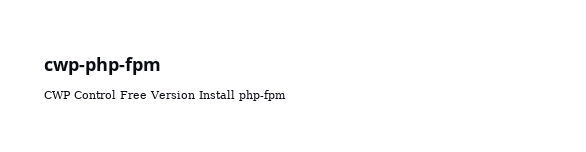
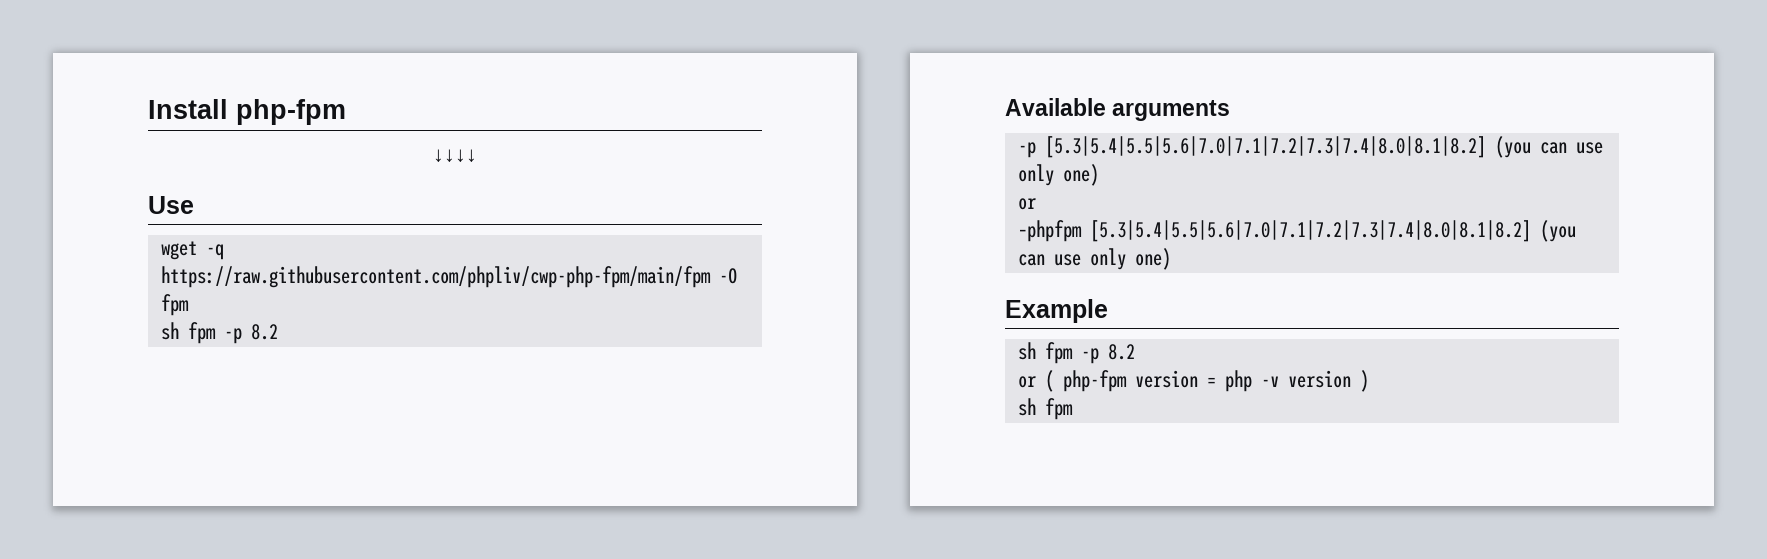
[44,57,161,75] [44,90,286,101] cwp-php-fpm // CWP Control Free Version Install php-fpm -> [148,99,346,125] [433,149,477,162] [148,196,194,214] [160,241,224,260] [160,266,737,288] [160,294,189,316] [160,322,278,344] [1005,98,1231,121] [1017,136,1603,158] [1017,164,1099,186] [1017,198,1036,210] [1017,220,1576,242] [1017,248,1171,270] [1005,299,1108,323] [1017,342,1135,364] [1017,370,1369,392] [1017,398,1073,420] Install php-fpm // ↓↓↓↓ // Use // wget -q https://raw.githubusercontent.com/phpliv/cwp-php-fpm/main/fpm -O fpm // sh fpm -p 8.2 // Available arguments // -p [5.3|5.4|5.5|5.6|7.0|7.1|7.2|7.3|7.4|8.0|8.1|8.2] (you can use only one) // or // –phpfpm [5.3|5.4|5.5|5.6|7.0|7.1|7.2|7.3|7.4|8.0|8.1|8.2] (you can use only one) // Example // sh fpm -p 8.2 // or ( php-fpm version = php -v version ) // sh fpm

